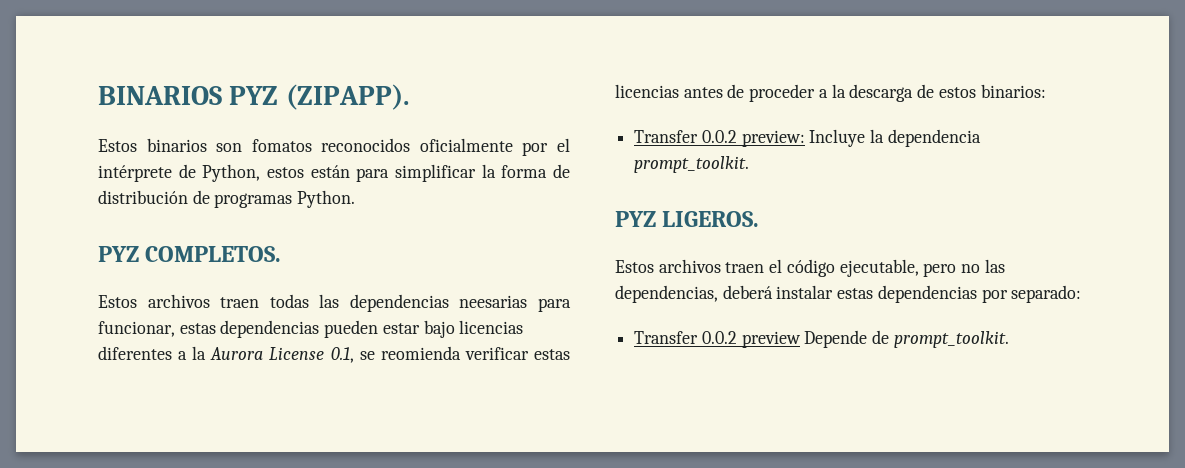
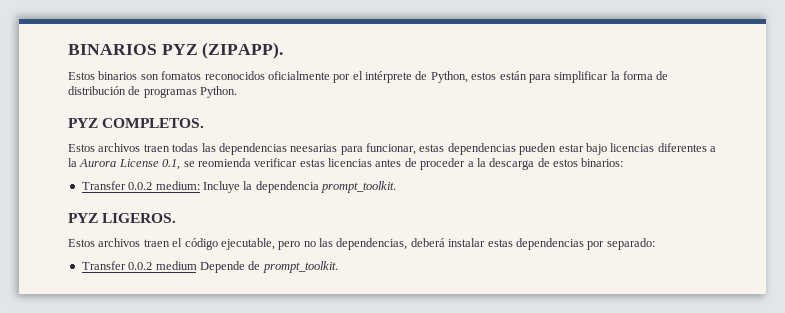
[741,130,805,147] preview: -> [155,181,200,190] medium:
[741,331,801,348] preview -> [155,261,197,270] medium

